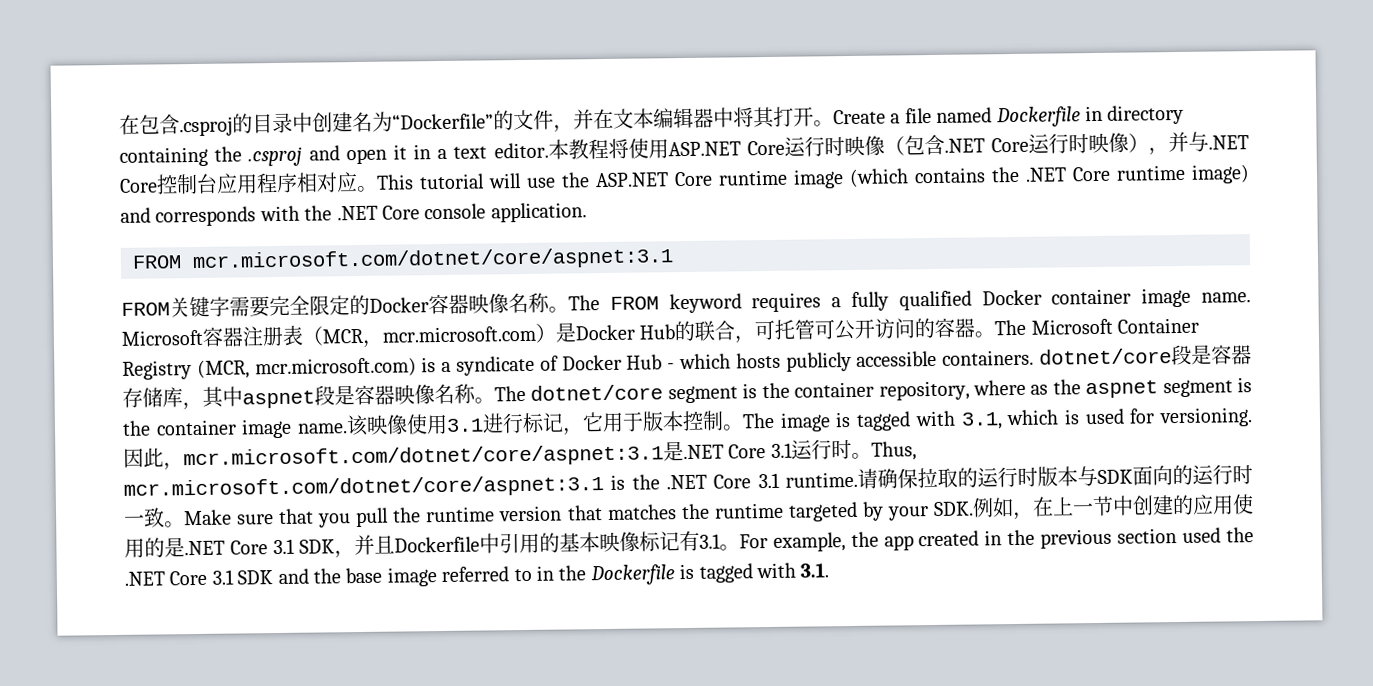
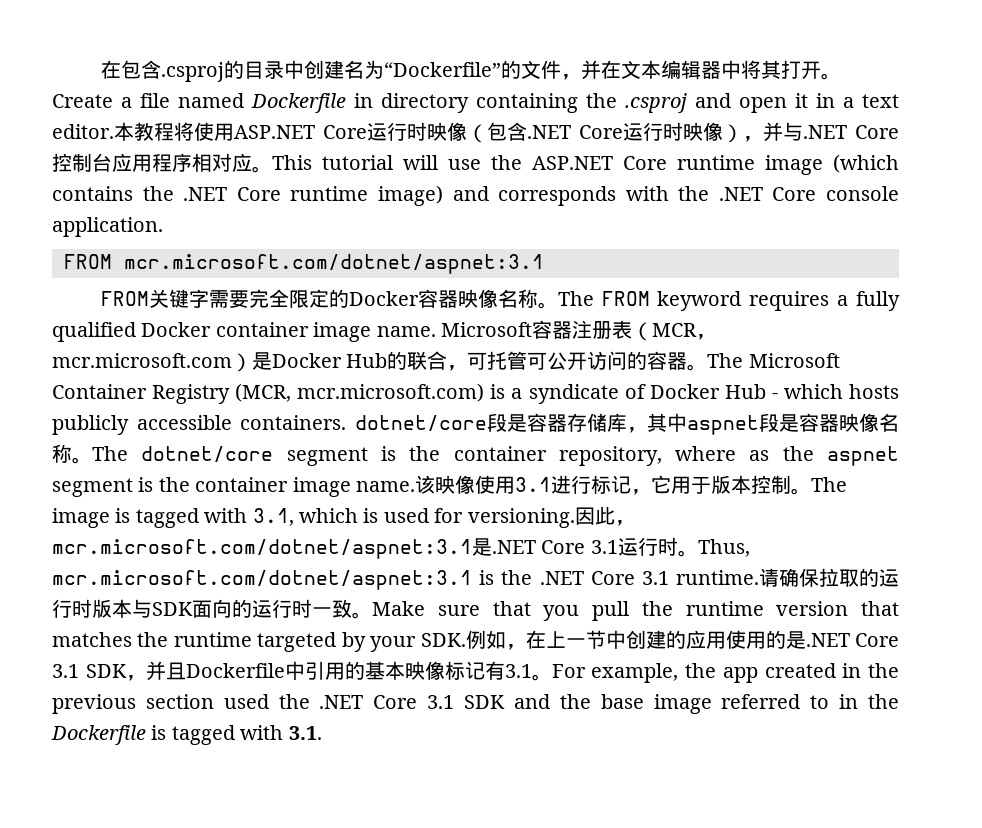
[192,247,674,273] mcr.microsoft.com/dotnet/core/aspnet:3.1 -> [124,254,544,274] mcr.microsoft.com/dotnet/aspnet:3.1
[183,444,664,470] mcr.microsoft.com/dotnet/core/aspnet:3.1 -> [52,539,472,559] mcr.microsoft.com/dotnet/aspnet:3.1
[123,475,604,500] mcr.microsoft.com/dotnet/core/aspnet:3.1 -> [52,570,472,590] mcr.microsoft.com/dotnet/aspnet:3.1

